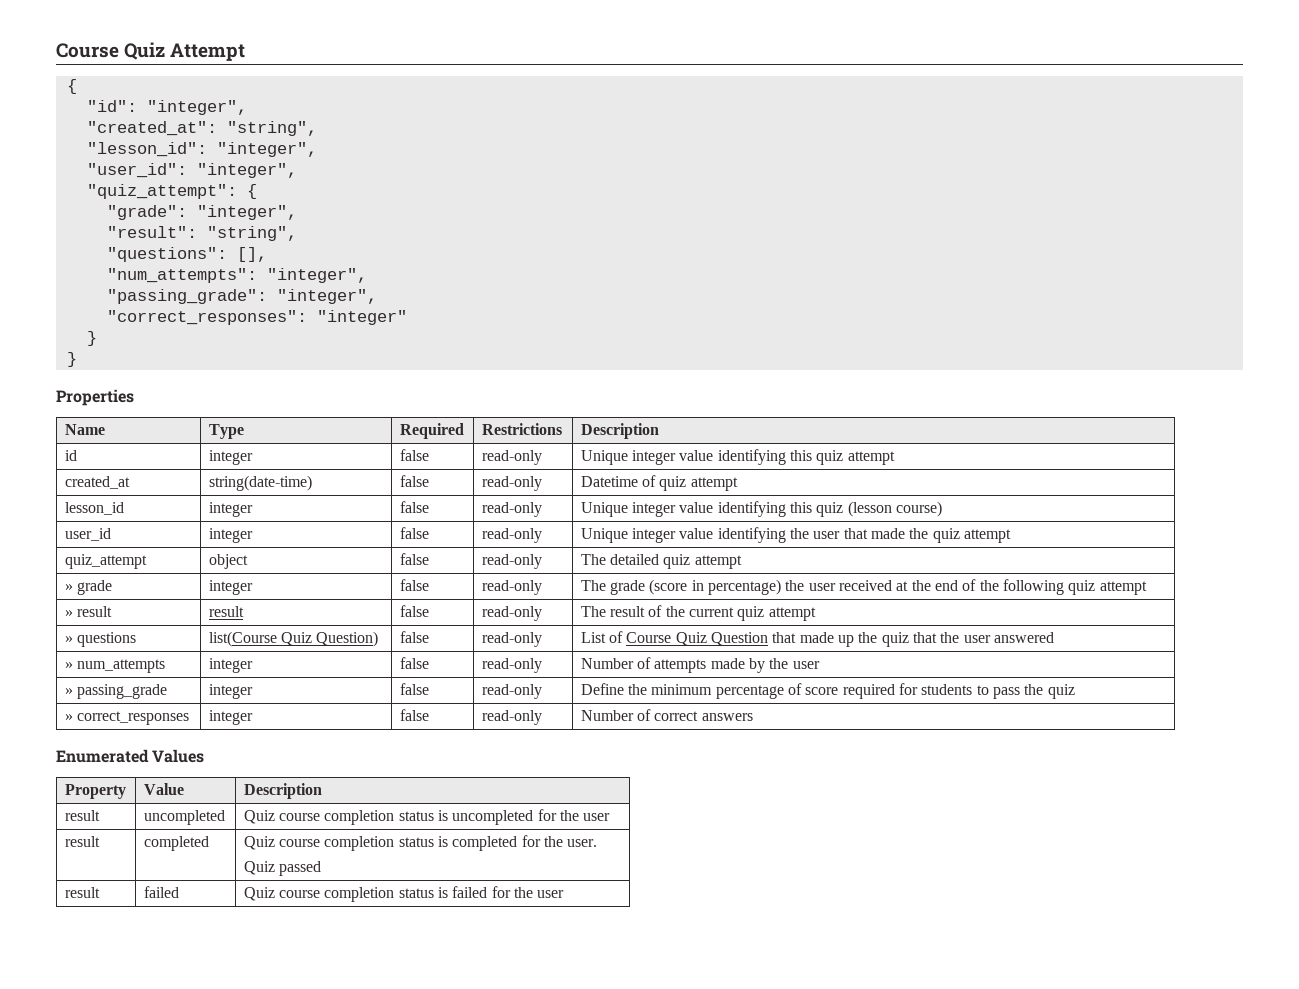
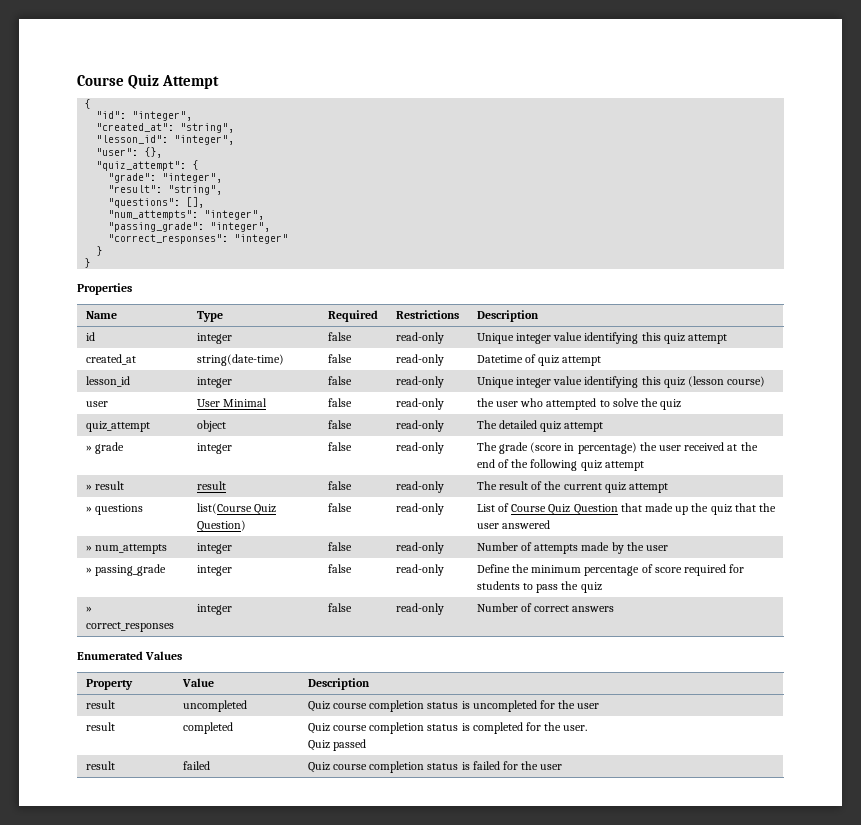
[86,163,297,178] "user_id": "integer", -> [96,147,163,158] "user": {},
[64,528,111,541] [208,528,253,543] [399,527,429,539] [481,528,542,543] [580,527,1012,543] user_id | integer | false | read-only | Unique integer value identifying the user that made the quiz attempt -> [85,401,108,407] [196,398,267,407] [327,398,352,407] [395,398,444,410] [476,398,682,410] user | User Minimal | false | read-only | the user who attempted to solve the quiz

